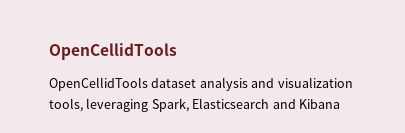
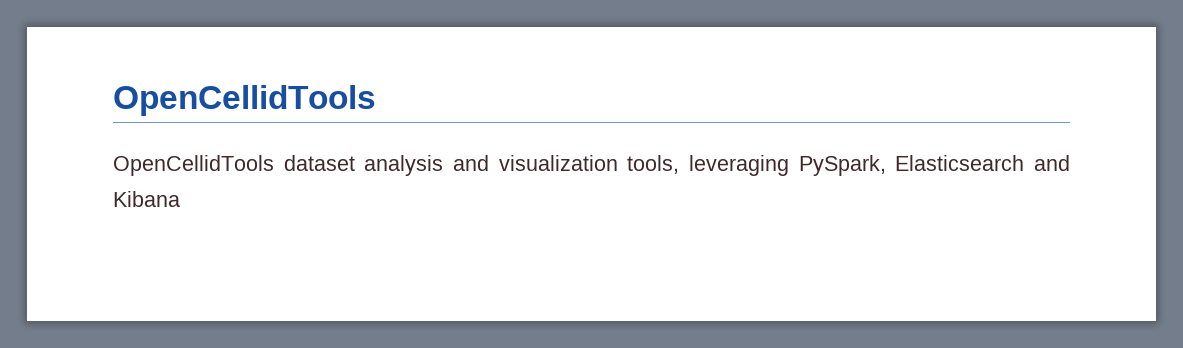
[151,98,189,112] Spark, -> [798,155,886,176] PySpark,

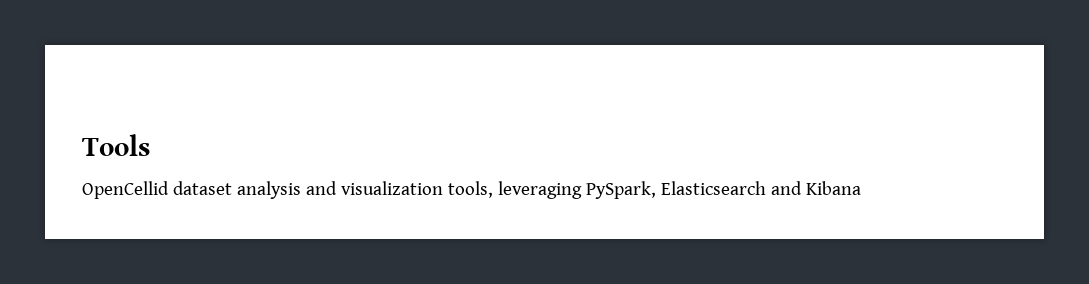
[113,85,376,116] [113,155,274,176] OpenCellidTools // OpenCellidTools -> [82,134,150,156] [82,181,169,199] Tools // OpenCellid

